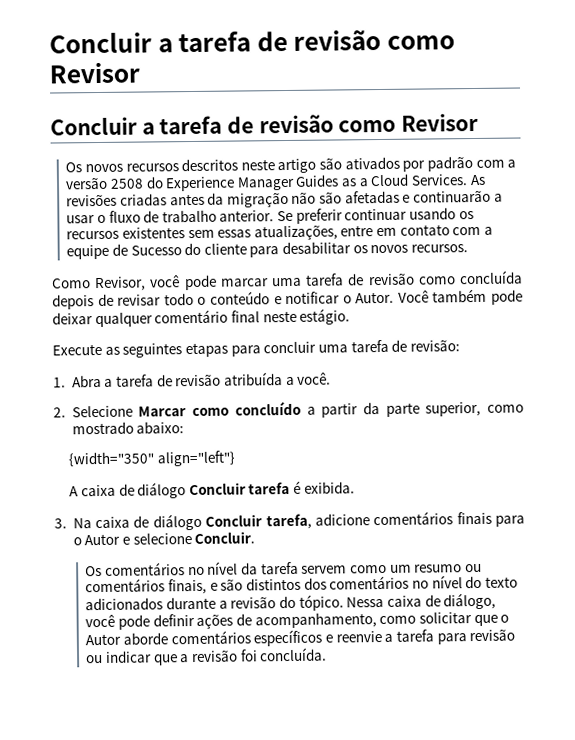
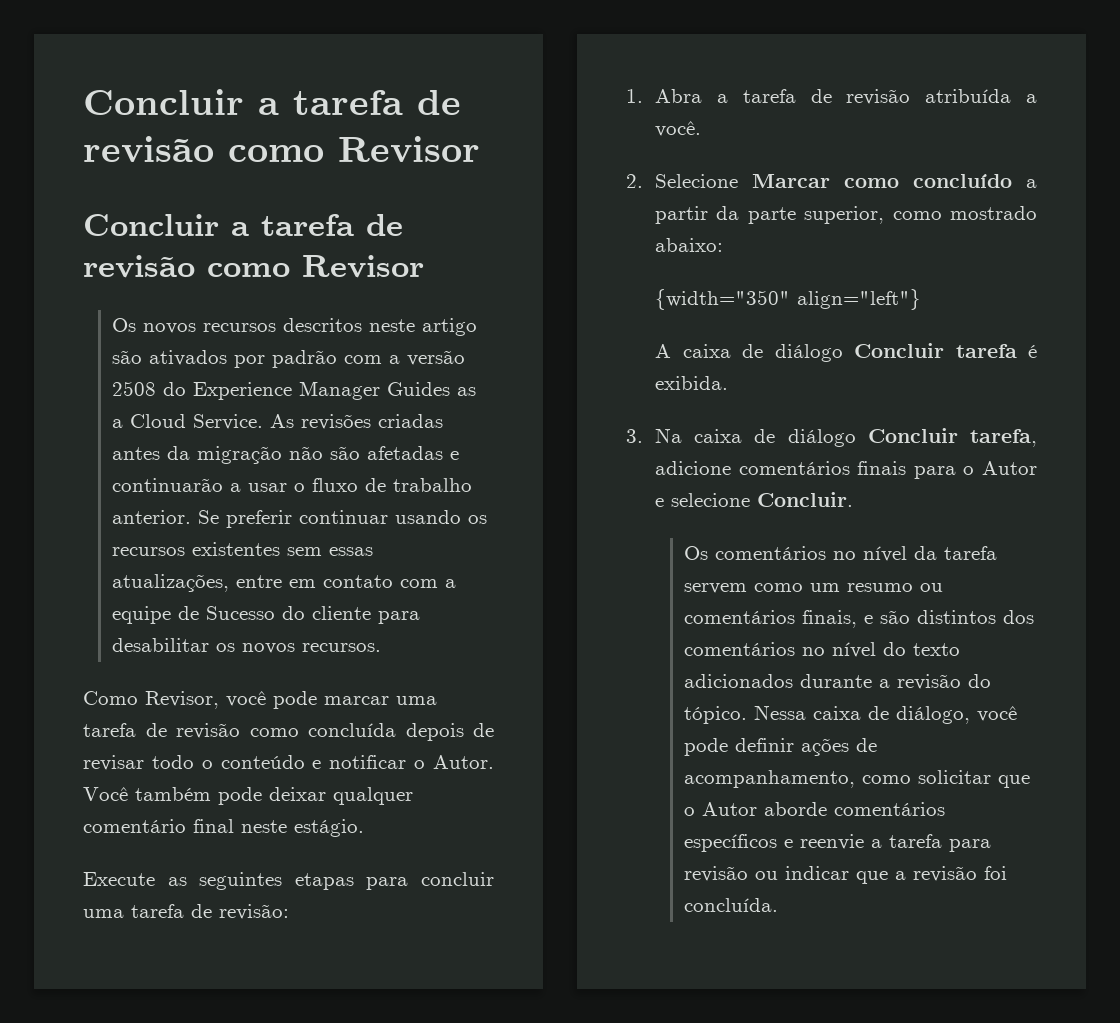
[411,174,469,186] Services. -> [193,414,264,430] Service.

